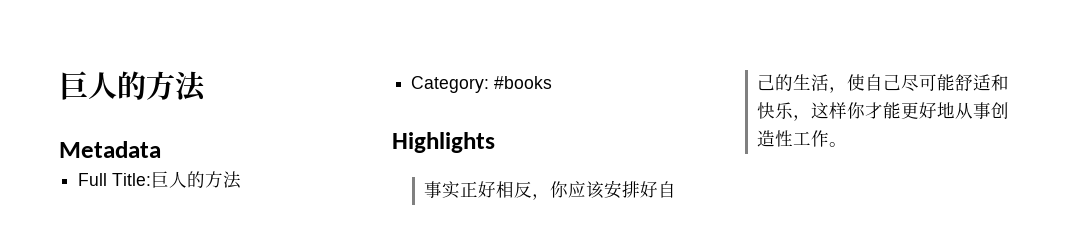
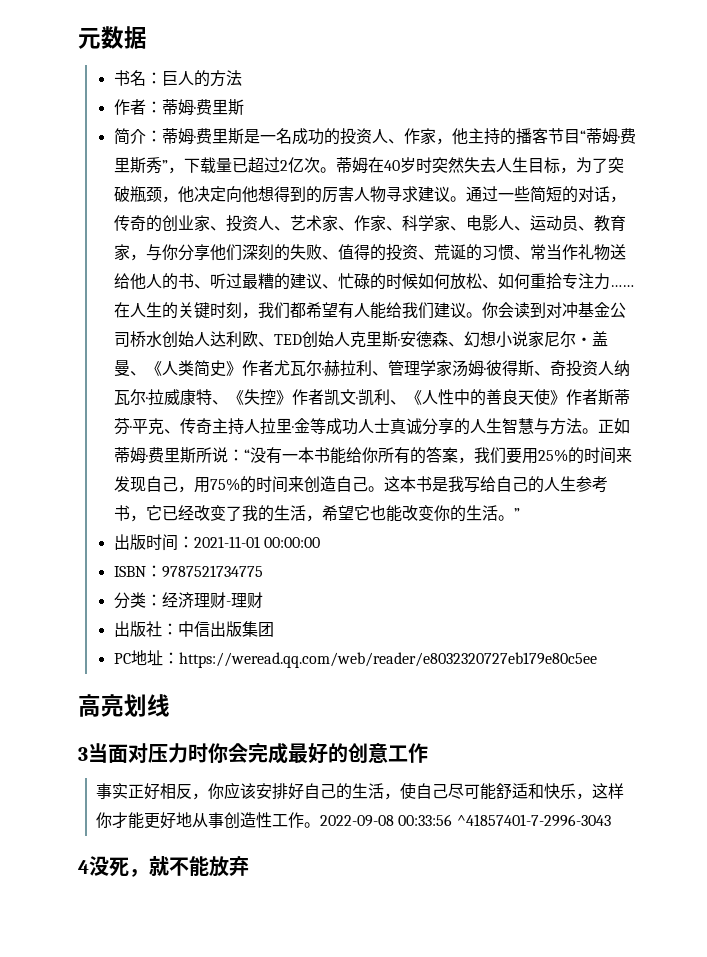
[59,71,207,102] [59,141,161,158] [78,171,242,189] [411,76,553,93] [392,132,495,153] 巨人的方法 // Metadata // Full Title:巨人的方法 // Category: #books // Highlights -> [78,26,147,49] [113,70,242,87] [113,99,244,116] [113,128,636,145] [113,157,624,174] [113,186,626,203] [113,215,626,232] [113,244,626,261] [113,273,634,290] [113,302,626,319] [113,331,608,348] [113,360,630,377] [113,389,630,406] [113,418,630,435] [113,447,632,464] [113,476,608,493] [113,505,520,522] [113,534,321,551] [113,565,263,578] [113,592,263,609] [113,621,274,637] [113,650,597,668] [78,694,170,717] [78,742,428,764] 元数据 // 书名：巨人的方法 // 作者：蒂姆·费里斯 // 简介：蒂姆·费里斯是一名成功的投资人、作家，他主持的播客节目“蒂姆·费里斯秀”，下载量已超过2亿次。蒂姆在40岁时突然失去人生目标，为了突破瓶颈，他决定向他想得到的厉害人物寻求建议。通过一些简短的对话，传奇的创业家、投资人、艺术家、作家、科学家、电影人、运动员、教育家，与你分享他们深刻的失败、值得的投资、荒诞的习惯、常当作礼物送给他人的书、听过最糟的建议、忙碌的时候如何放松、如何重拾专注力……在人生的关键时刻，我们都希望有人能给我们建议。你会读到对冲基金公司桥水创始人达利欧、TED创始人克里斯·安德森、幻想小说家尼尔‧盖曼、《人类简史》作者尤瓦尔·赫拉利、管理学家汤姆·彼得斯、奇投资人纳瓦尔·拉威康特、《失控》作者凯文·凯利、《人性中的善良天使》作者斯蒂芬·平克、传奇主持人拉里·金等成功人士真诚分享的人生智慧与方法。正如蒂姆·费里斯所说：“没有一本书能给你所有的答案，我们要用25%的时间来发现自己，用75%的时间来创造自己。这本书是我写给自己的人生参考书，它已经改变了我的生活，希望它也能改变你的生活。” // 出版时间：2021-11-01 00:00:00 // ISBN：9787521734775 // 分类：经济理财-理财 // 出版社：中信出版集团 // PC地址：https://weread.qq.com/web/reader/e8032320727eb179e80c5ee // 高亮划线 // 3当面对压力时你会完成最好的创意工作
(848, 144) none -> [320,814,611,827] [78,856,249,877] 2022-09-08 00:33:56 ^41857401-7-2996-3043 // 4没死，就不能放弃

